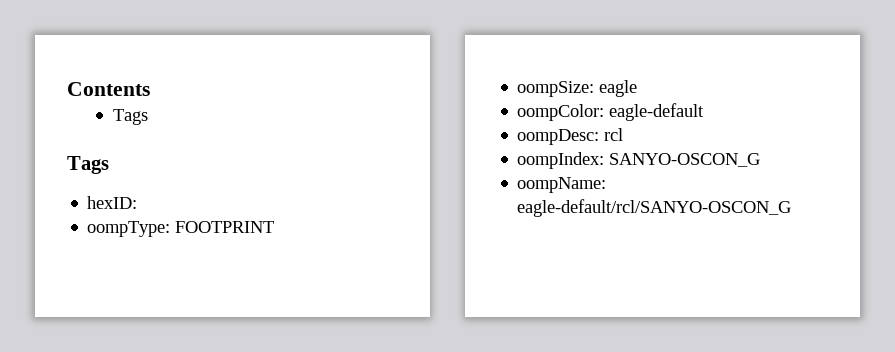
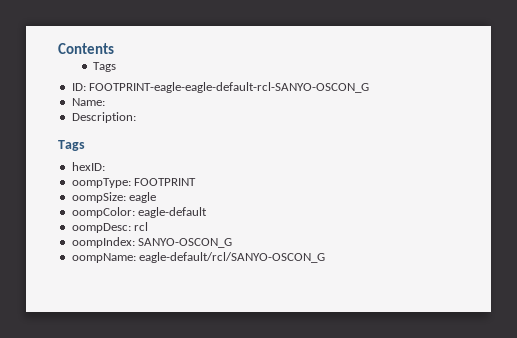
(148, 117) none -> [71,82,370,93] [71,98,105,106] [71,112,136,123] // ID: FOOTPRINT-eagle-eagle-default-rcl-SANYO-OSCON_G // Name: // Description:

